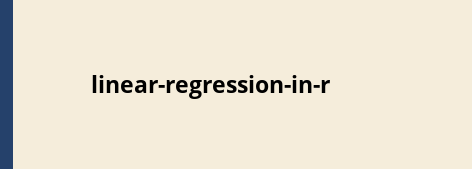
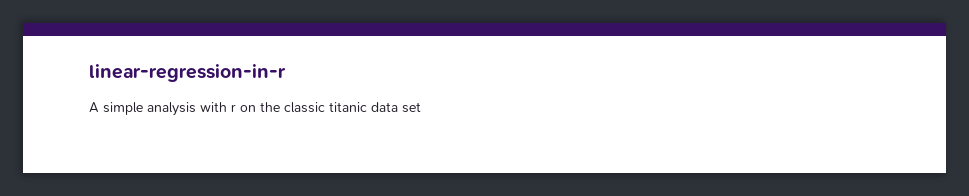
(330, 87) none -> [89,102,421,116] // A simple analysis with r on the classic titanic data set

